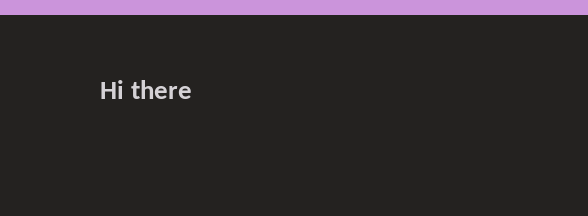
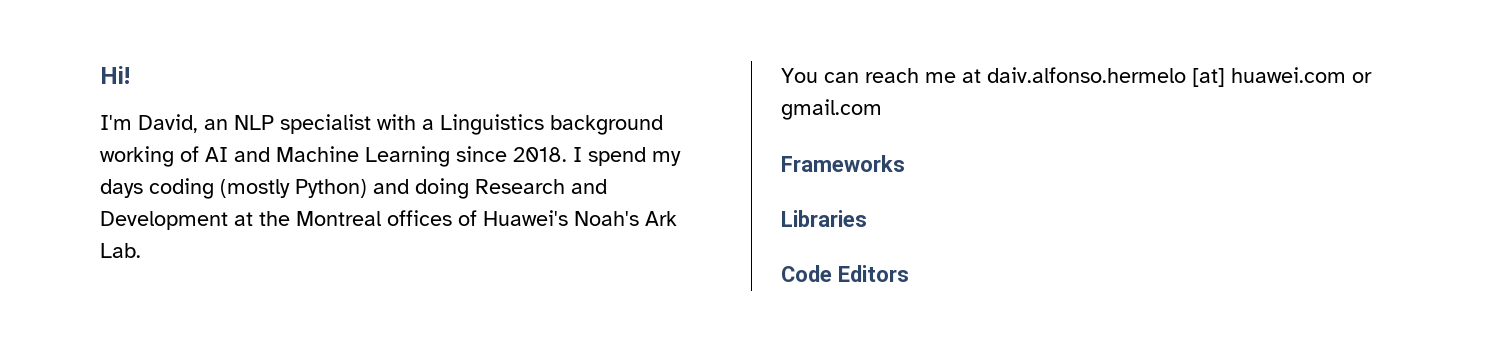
[100,80,193,99] Hi there -> [100,66,130,84] [100,114,663,135] [100,146,681,167] [100,178,607,199] [100,210,677,230] [100,243,141,258] [781,67,1372,87] [781,99,882,120] [781,155,905,172] [781,210,867,227] [781,265,909,282] Hi! // I'm David, an NLP specialist with a Linguistics background working of AI and Machine Learning since 2018. I spend my days coding (mostly Python) and doing Research and Development at the Montreal offices of Huawei's Noah's Ark Lab. // You can reach me at daiv.alfonso.hermelo [at] huawei.com or gmail.com // Frameworks // Libraries // Code Editors

